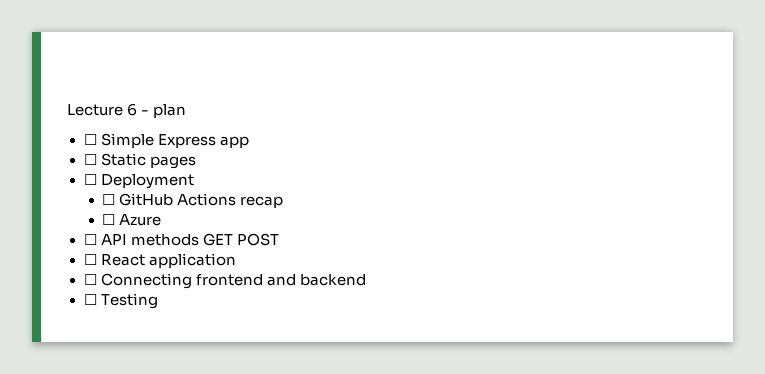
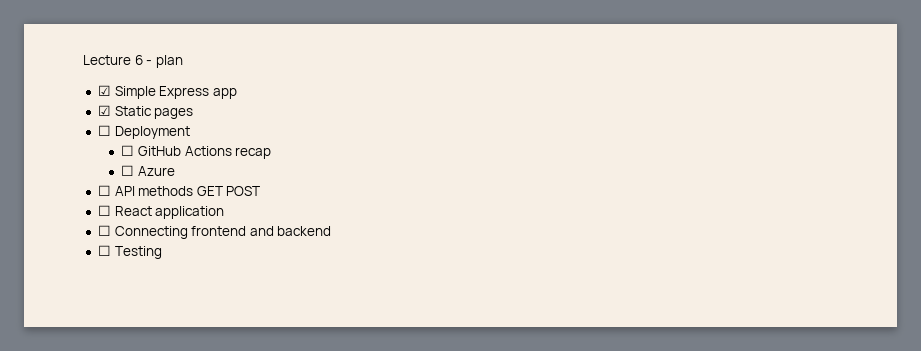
[83,134,97,145] ☐ -> [97,85,111,96] ☑
[83,154,97,165] ☐ -> [97,105,111,116] ☑

